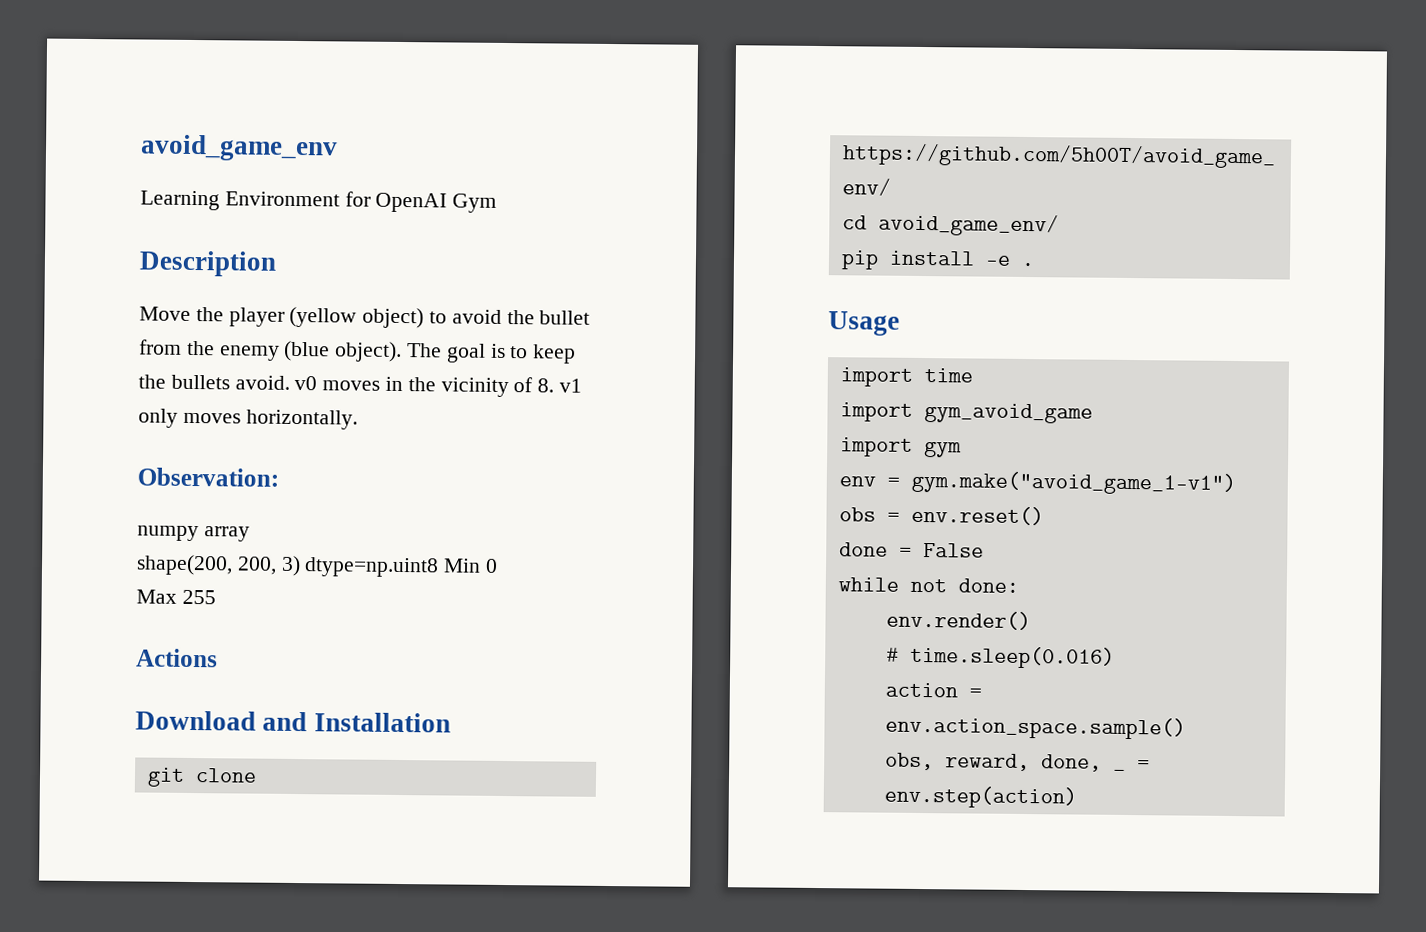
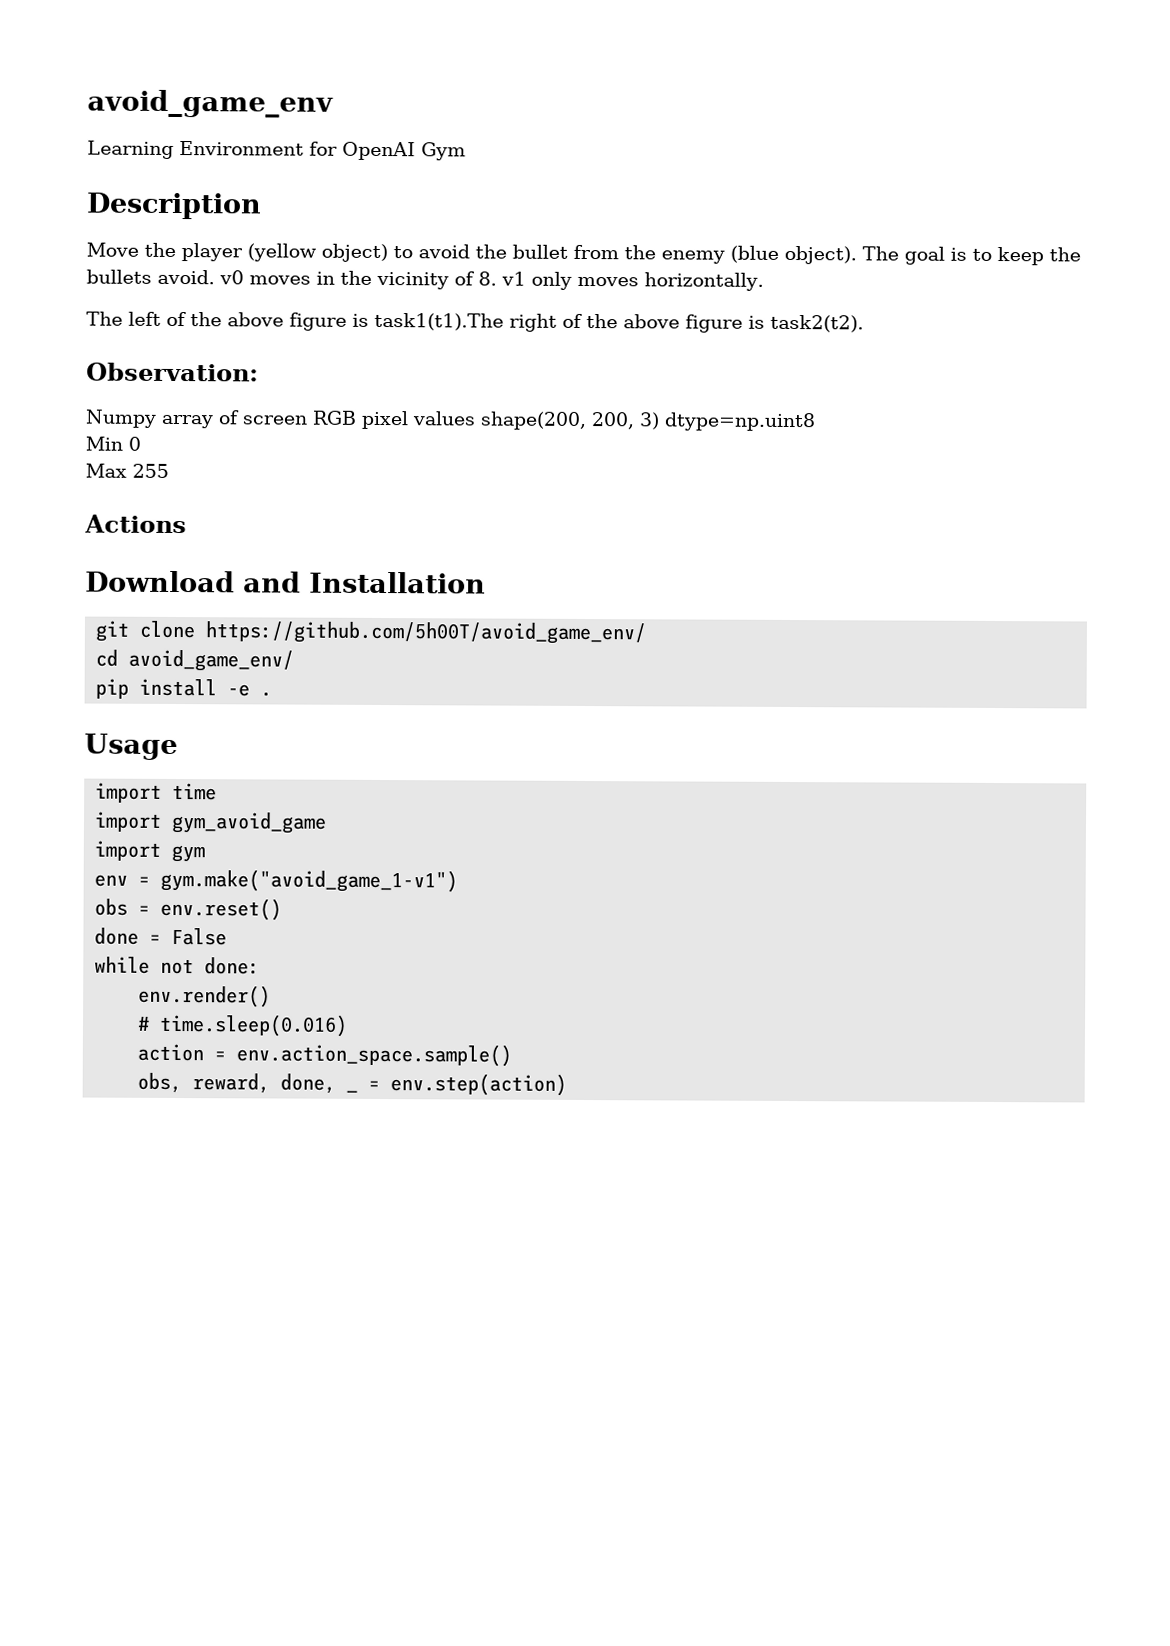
(358, 419) none -> [86,311,864,333] // The left of the above figure is task1(t1).The right of the above figure is task2(t2).
[137,525,199,542] numpy -> [85,409,157,428] Numpy
(250, 534) // -> [218,410,476,430] of screen RGB pixel values
(440, 567) none -> (816, 422) //

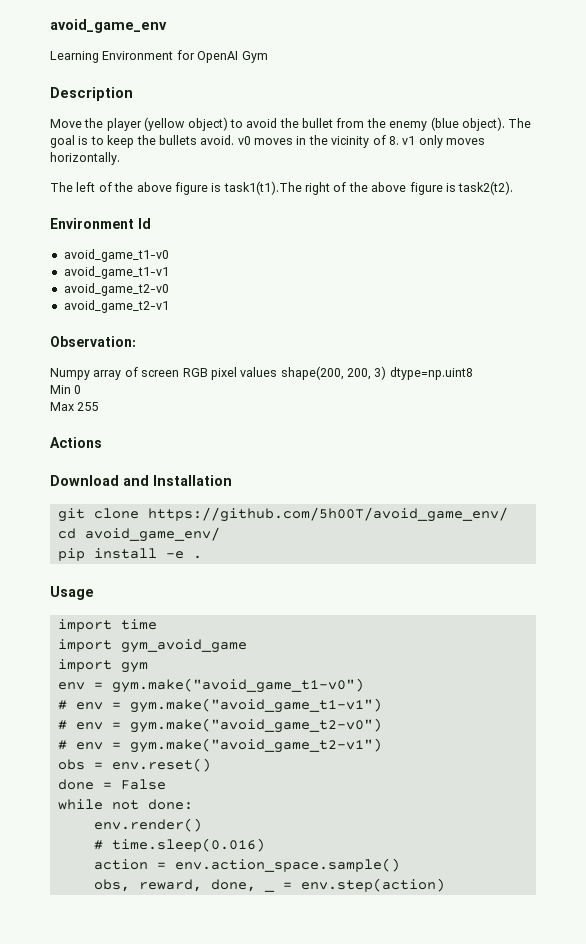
(864, 323) none -> [50,218,151,229] [63,249,169,262] [63,266,169,279] [63,283,169,296] [63,300,169,313] // Environment Id // avoid_game_t1-v0 // avoid_game_t1-v1 // avoid_game_t2-v0 // avoid_game_t2-v1
[160,868,459,893] gym.make("avoid_game_1-v1") -> [111,678,364,693] [57,698,382,713] [57,718,382,733] [57,738,382,753] gym.make("avoid_game_t1-v0") // # env = gym.make("avoid_game_t1-v1") // # env = gym.make("avoid_game_t2-v0") // # env = gym.make("avoid_game_t2-v1")

